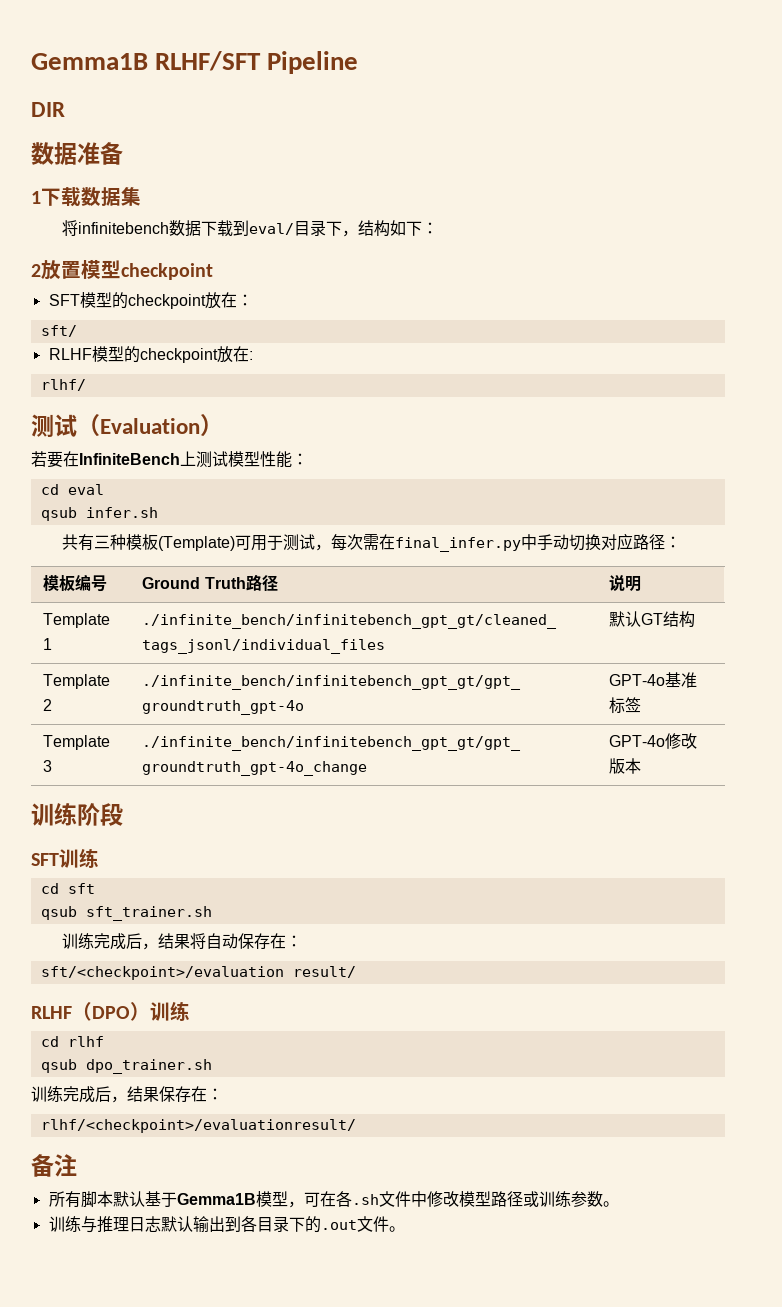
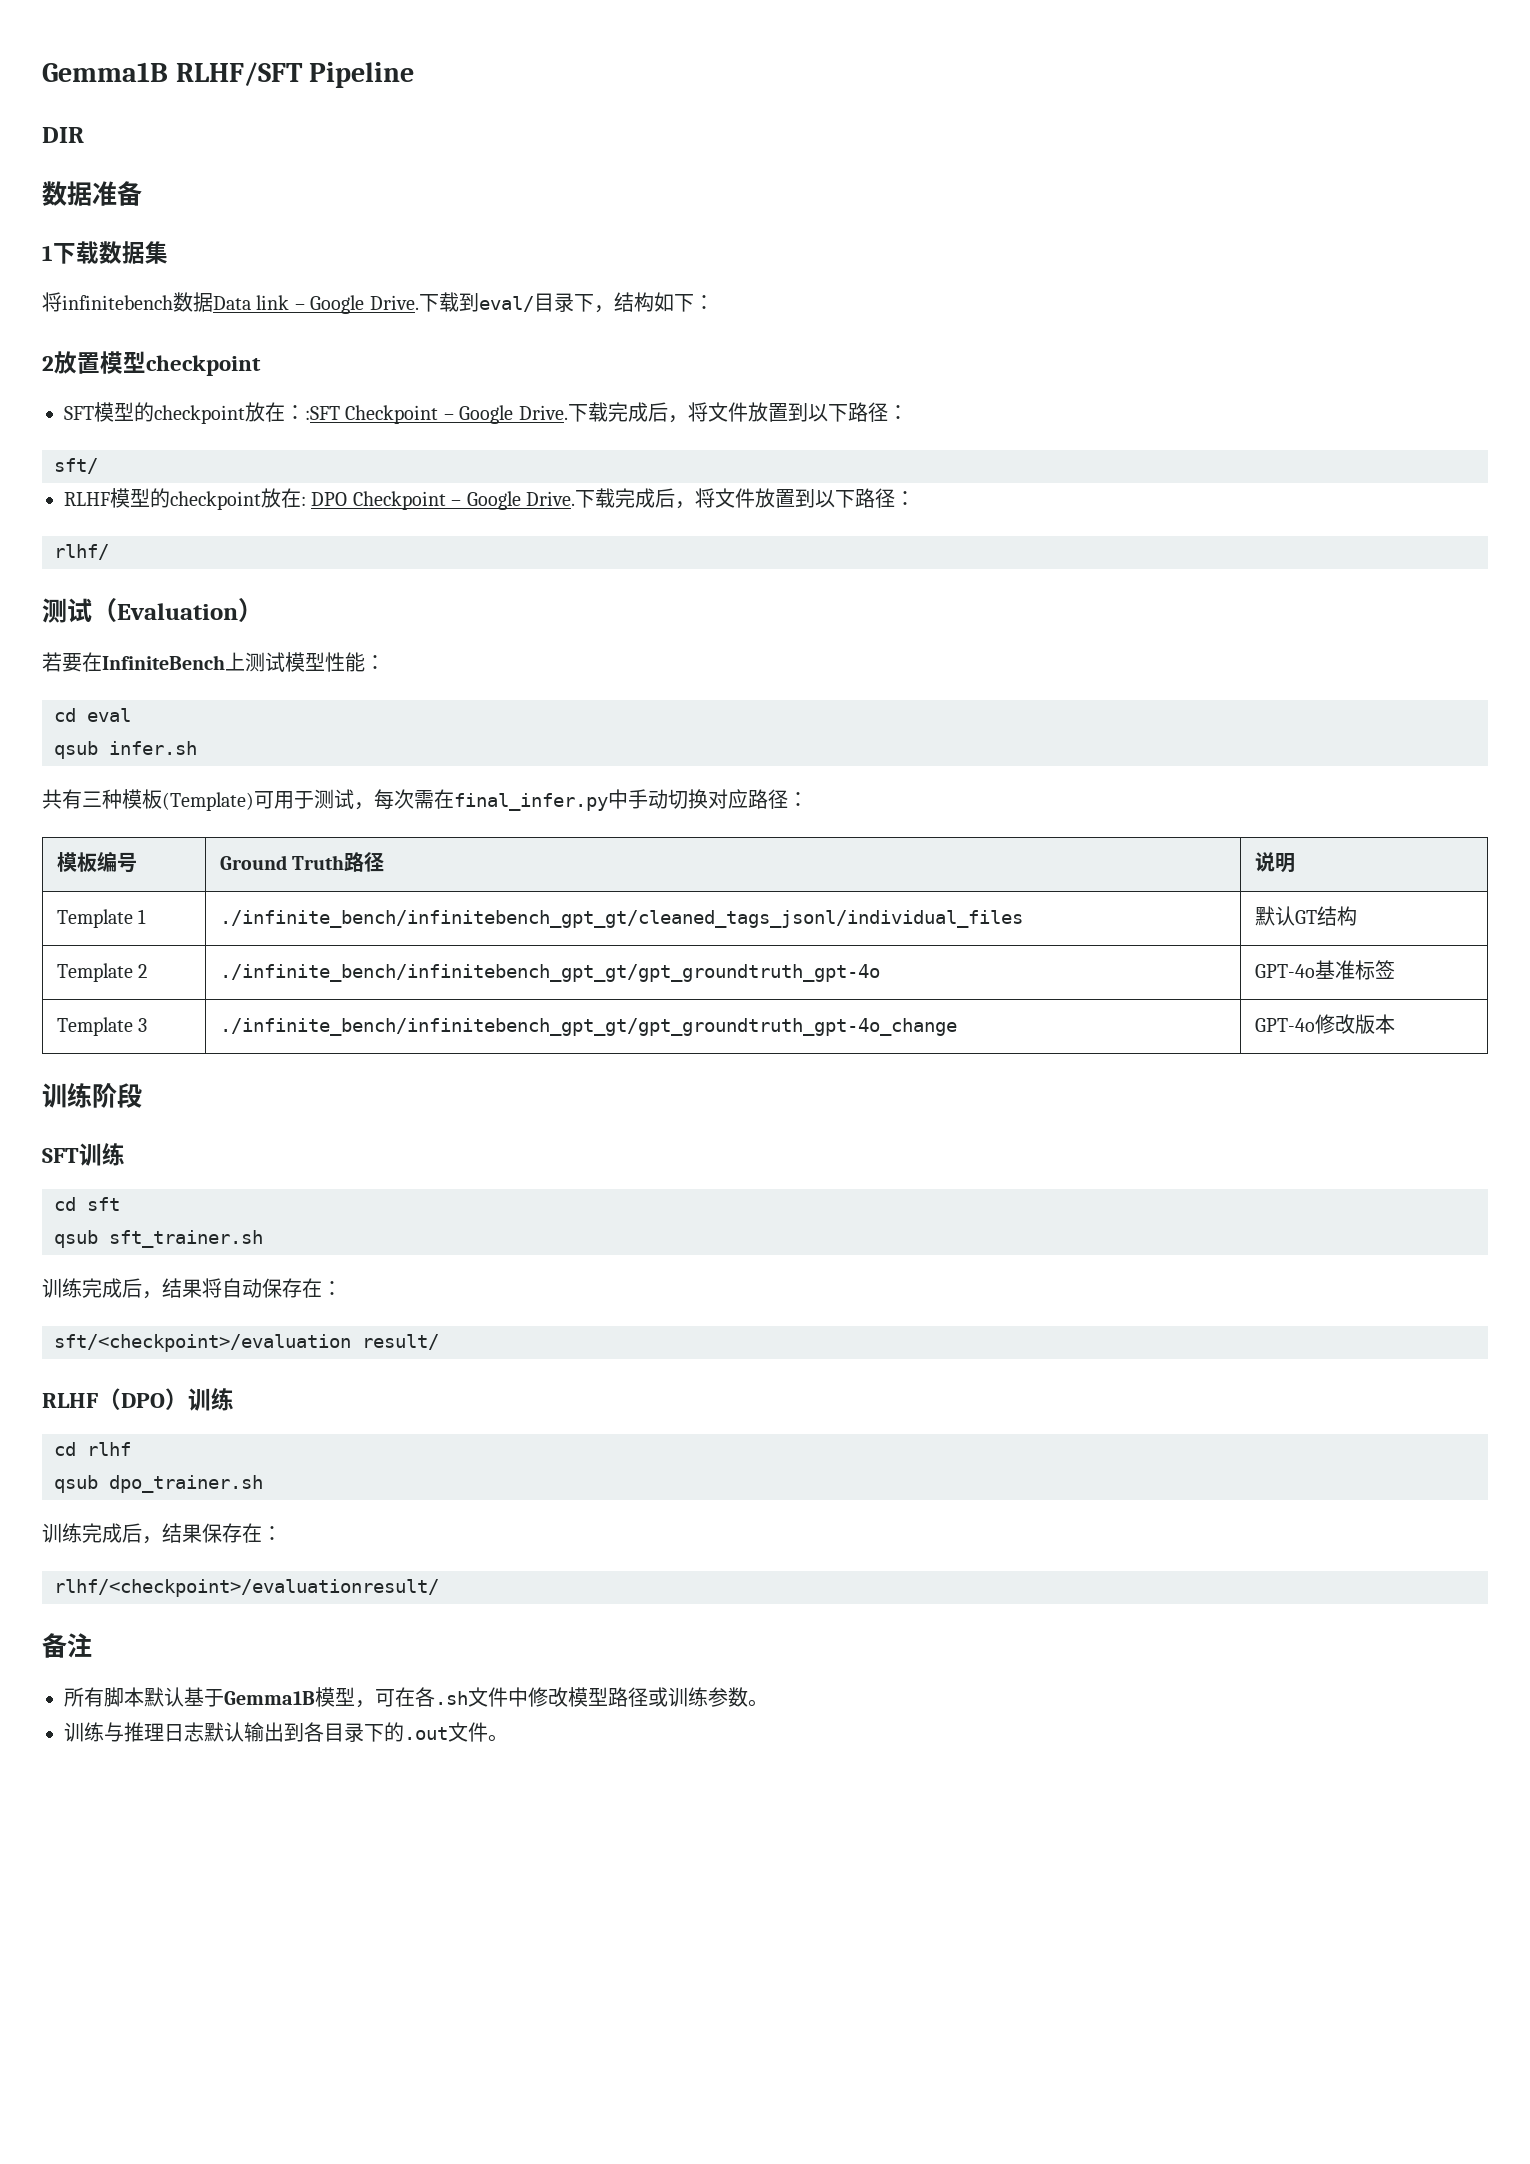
(201, 228) none -> [213,295,419,314] Data link – Google Drive.
(253, 300) none -> [305,402,908,424] :SFT Checkpoint – Google Drive.下载完成后，将文件放置到以下路径：
(253, 355) none -> [311,488,915,510] DPO Checkpoint – Google Drive.下载完成后，将文件放置到以下路径：

